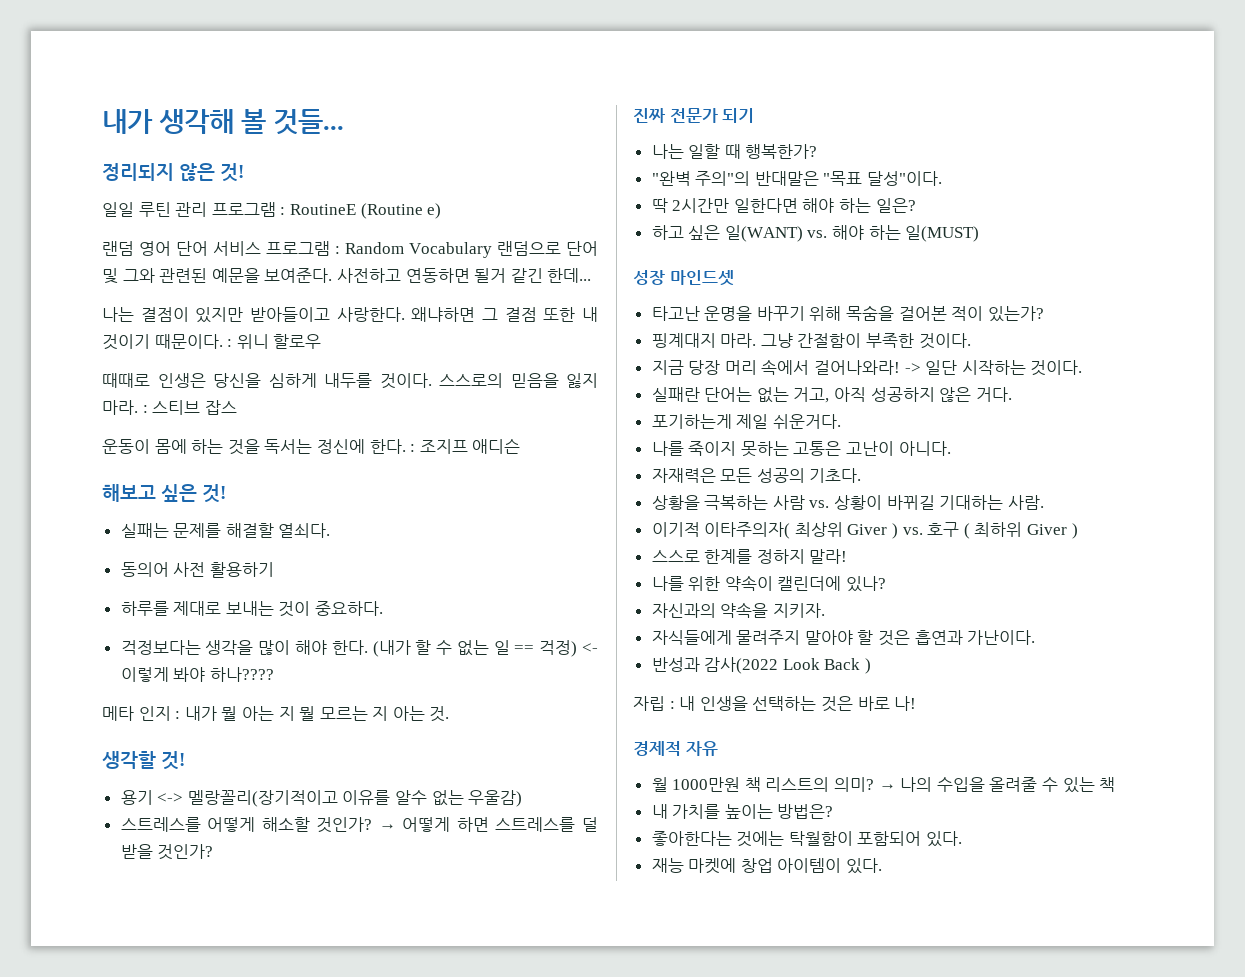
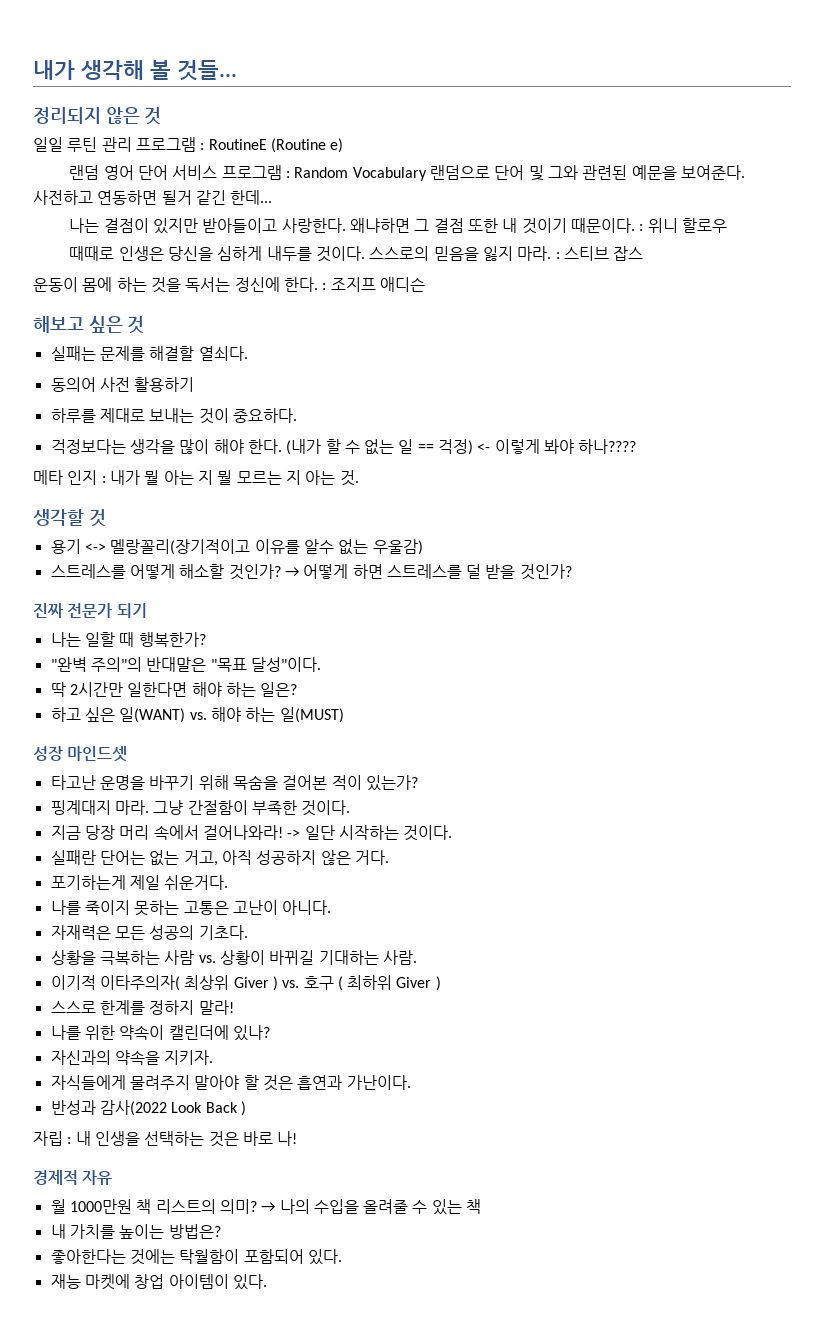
[220,163,245,182] 것! -> [144,107,162,125] 것
[202,484,227,503] 것! -> [127,316,145,334] 것
[161,751,186,770] 것! -> [88,509,106,527] 것

